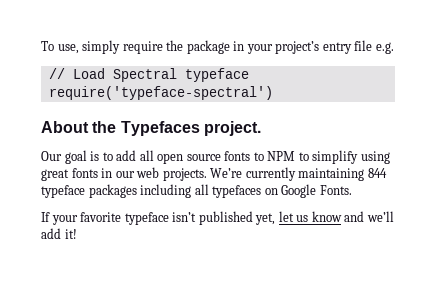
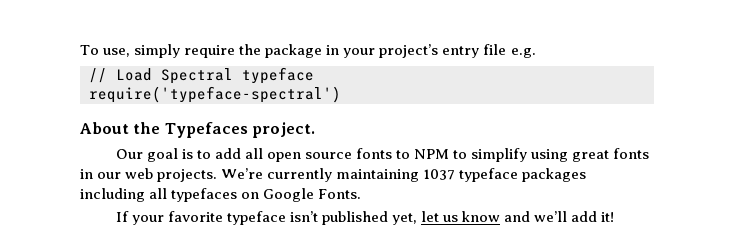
[367,168,387,178] 844 -> [423,169,456,180] 1037

